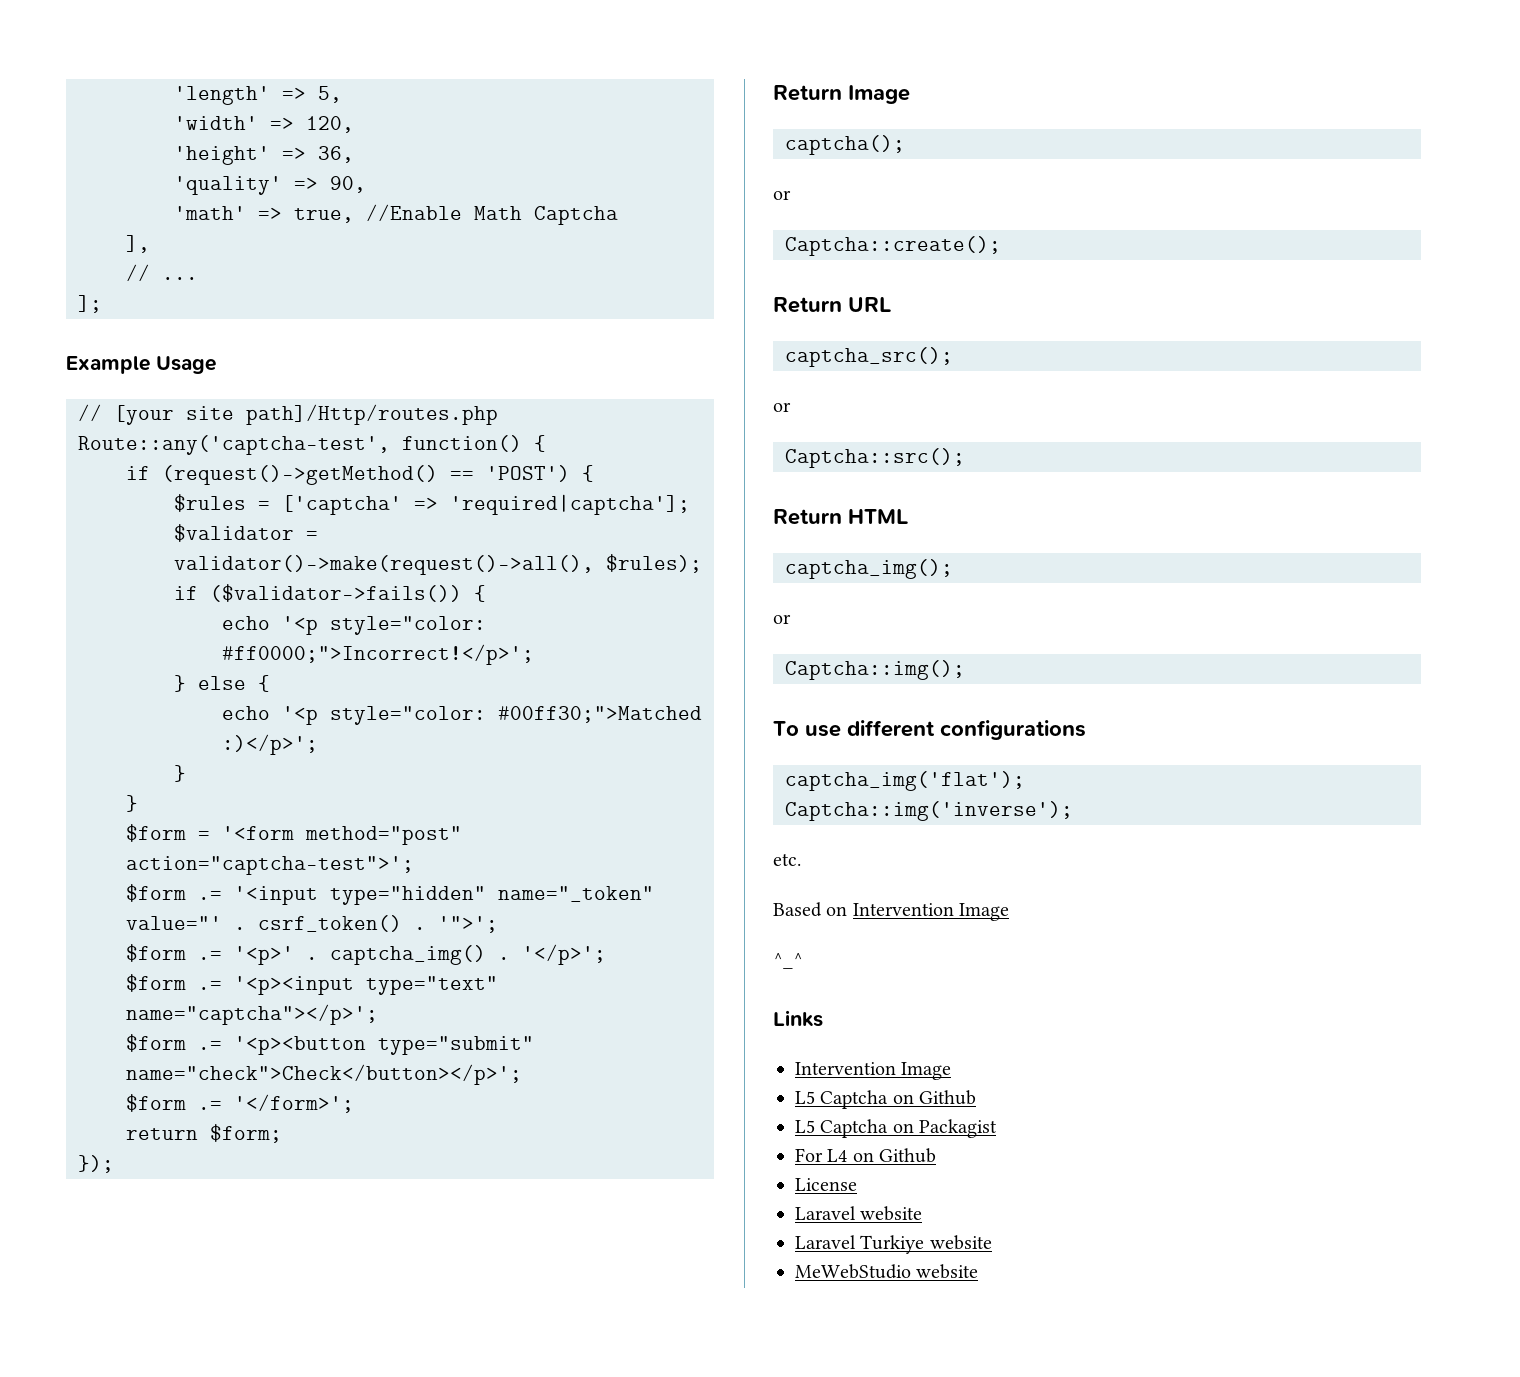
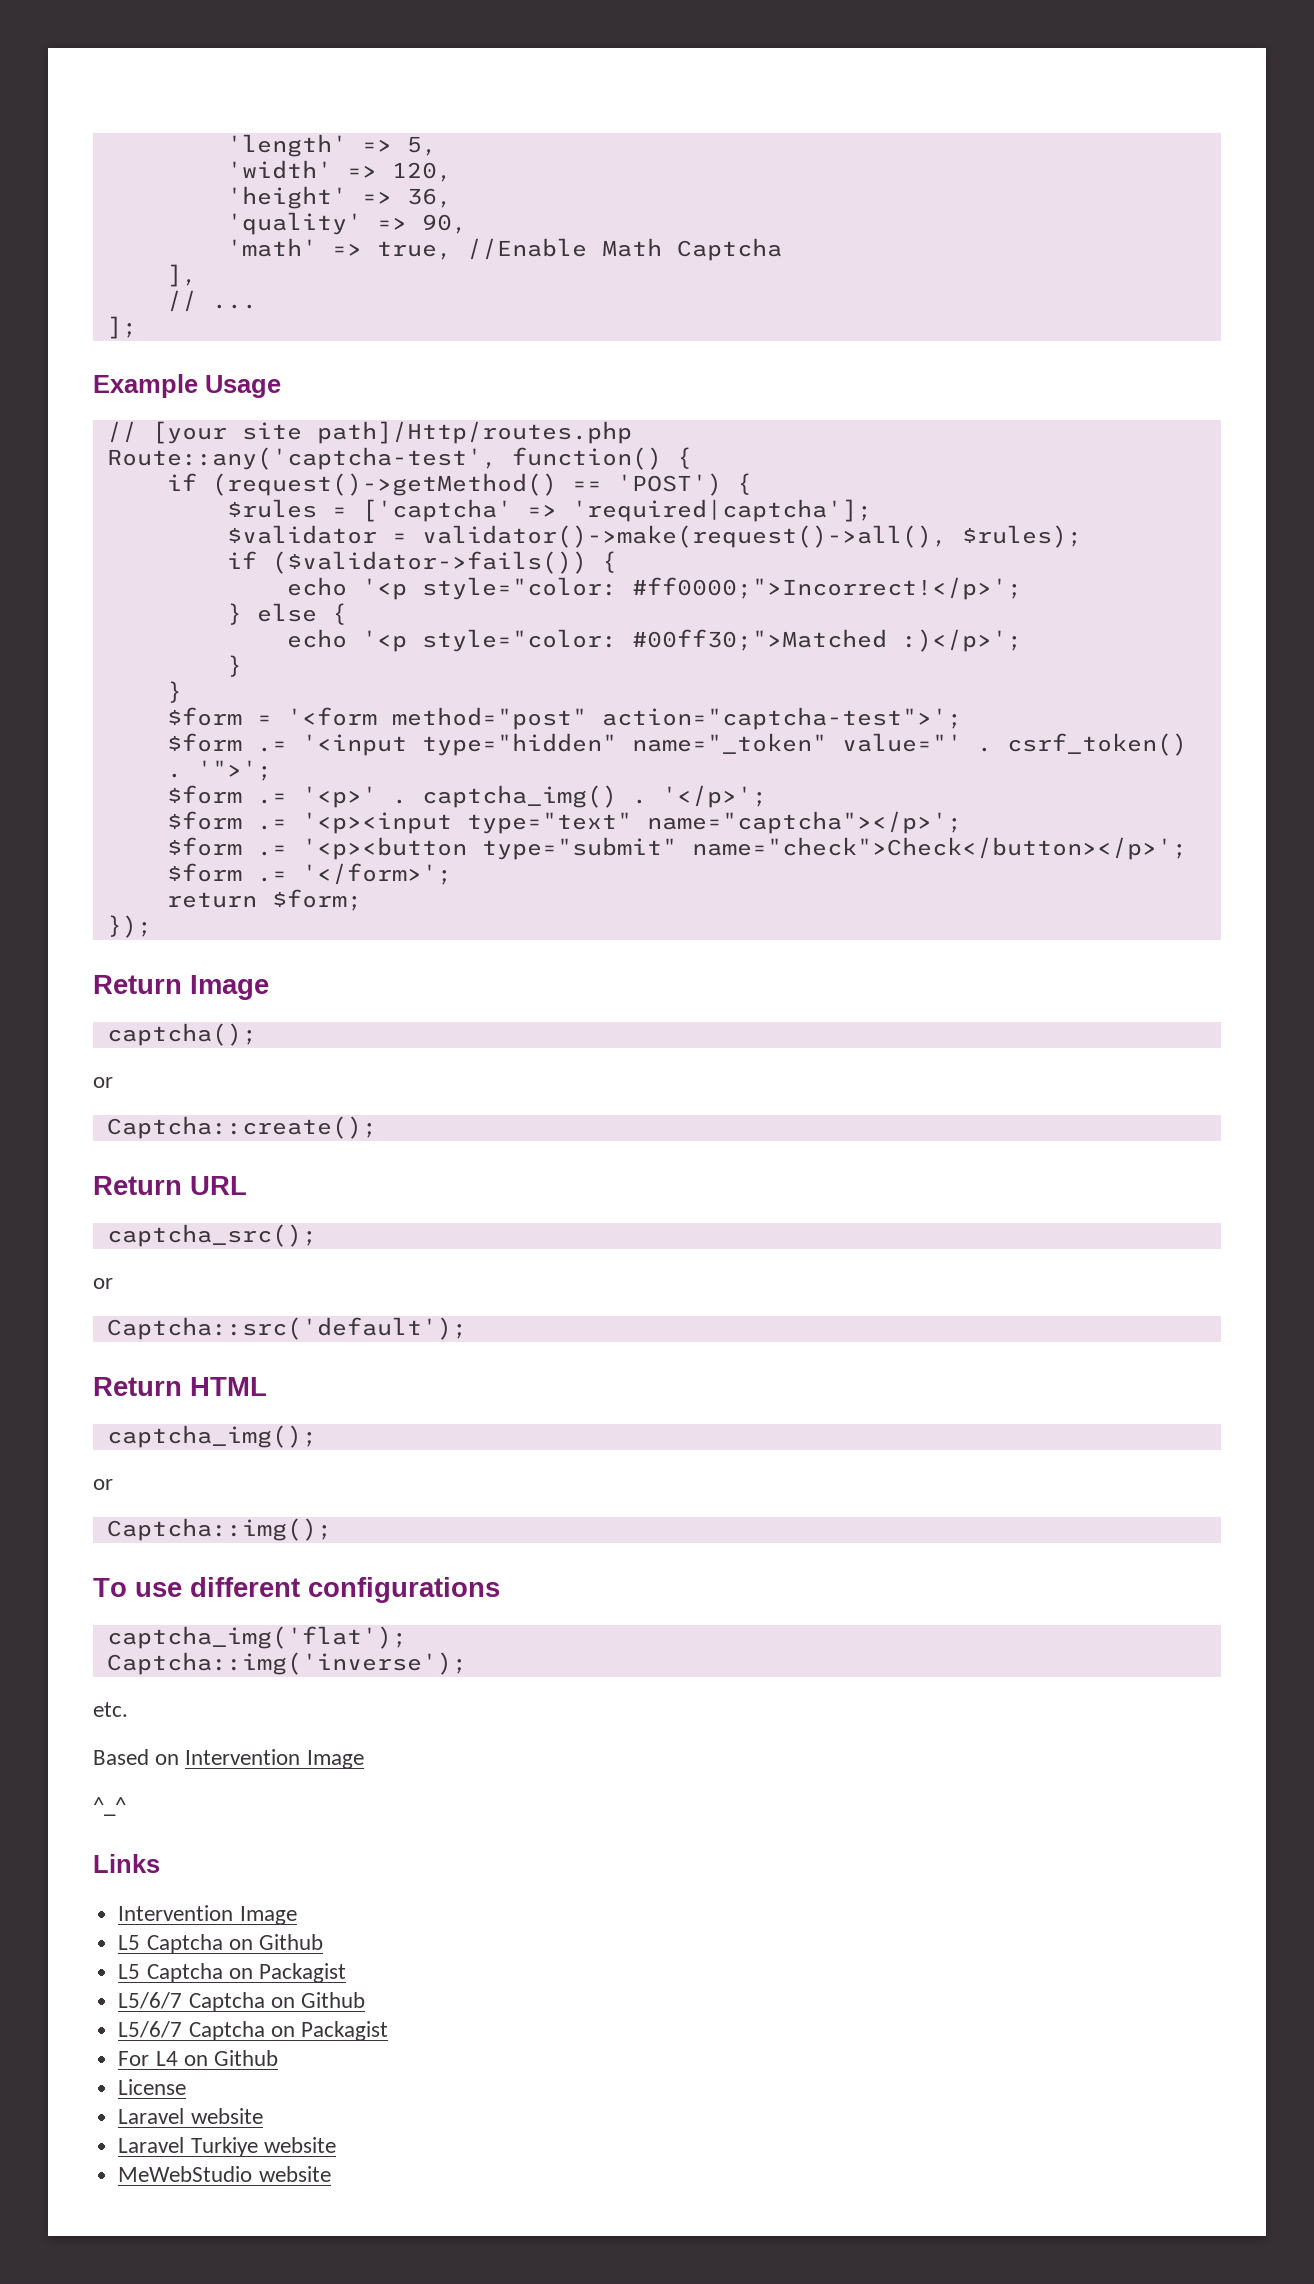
[785,448,965,468] Captcha::src(); -> [106,1317,467,1340] Captcha::src('default');
(998, 1128) none -> [118,1992,365,2012] [118,2021,388,2041] // L5/6/7 Captcha on Github // L5/6/7 Captcha on Packagist

